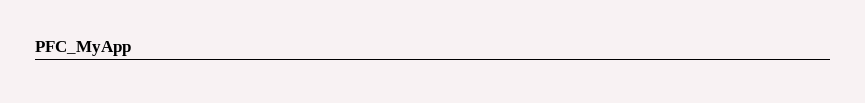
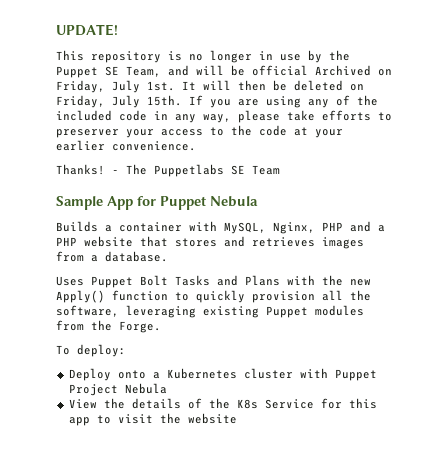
[35,41,131,56] PFC_MyApp -> [56,24,118,36] [56,50,350,63] [56,65,392,78] [56,80,364,93] [56,95,378,108] [56,110,392,123] [56,125,343,138] [56,140,196,151] [56,164,280,177] [56,196,258,210] [56,221,385,234] [56,236,364,249] [56,251,168,262] [56,275,371,288] [56,290,371,303] [56,305,364,318] [56,320,161,333] [56,344,126,357] [68,368,377,381] [68,383,167,396] [68,398,377,409] [68,413,237,426] UPDATE! // This repository is no longer in use by the Puppet SE Team, and will be official Archived on Friday, July 1st. It will then be deleted on Friday, July 15th. If you are using any of the included code in any way, please take efforts to preserver your access to the code at your earlier convenience. // Thanks! - The Puppetlabs SE Team // Sample App for Puppet Nebula // Builds a container with MySQL, Nginx, PHP and a PHP website that stores and retrieves images from a database. // Uses Puppet Bolt Tasks and Plans with the new Apply() function to quickly provision all the software, leveraging existing Puppet modules from the Forge. // To deploy: // Deploy onto a Kubernetes cluster with Puppet Project Nebula // View the details of the K8s Service for this app to visit the website

